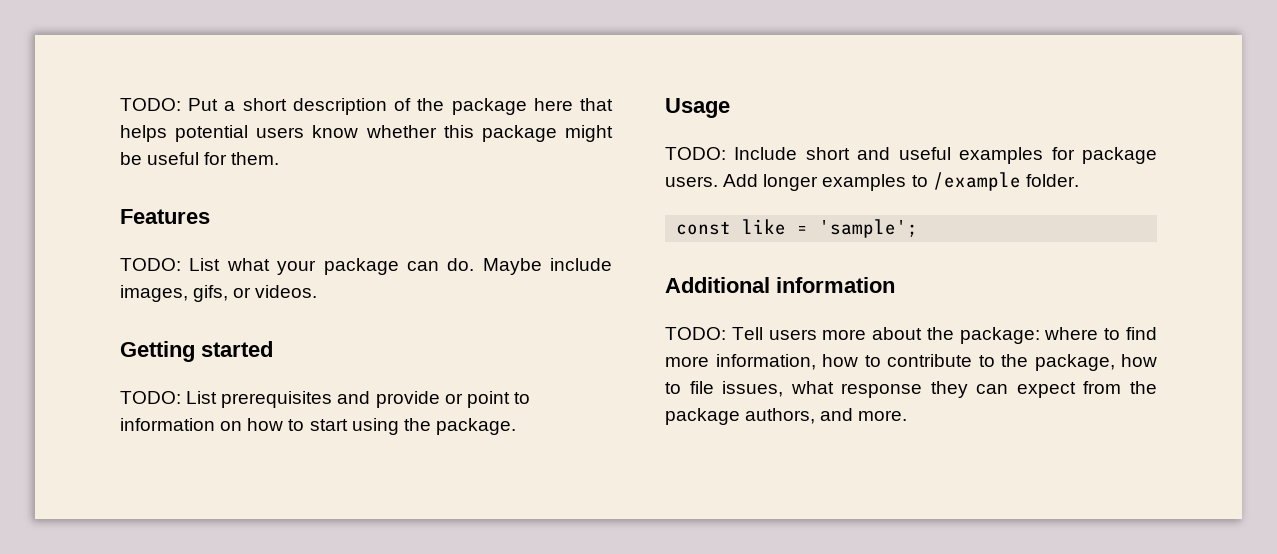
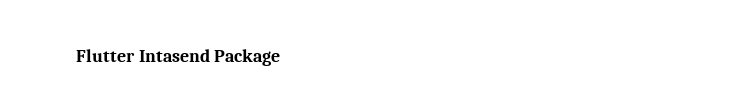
[120,98,613,115] [120,125,613,142] [120,152,280,165] [120,209,210,224] [120,258,612,275] [120,285,318,302] [120,341,273,362] [120,391,530,408] [120,418,516,435] [665,98,730,118] [665,147,1157,164] [665,172,1079,191] [676,219,919,238] [665,277,895,293] [665,327,1157,344] [665,354,1157,371] [665,381,1157,398] [665,408,908,425] TODO: Put a short description of the package here that helps potential users know whether this package might be useful for them. // Features // TODO: List what your package can do. Maybe include images, gifs, or videos. // Getting started // TODO: List prerequisites and provide or point to information on how to start using the package. // Usage // TODO: Include short and useful examples for package users. Add longer examples to /example folder. // const like = 'sample'; // Additional information // TODO: Tell users more about the package: where to find more information, how to contribute to the package, how to file issues, what response they can expect from the package authors, and more. -> [76,49,281,66] Flutter Intasend Package

